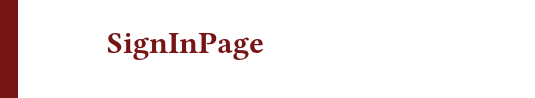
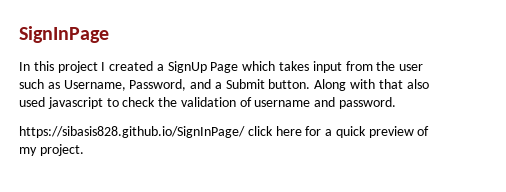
(264, 46) none -> [19,61,424,73] [19,79,429,91] [19,97,397,109] [19,126,430,138] [19,144,84,156] // In this project I created a SignUp Page which takes input from the user such as Username, Password, and a Submit button. Along with that also used javascript to check the validation of username and password. // https://sibasis828.github.io/SignInPage/ click here for a quick preview of my project.

